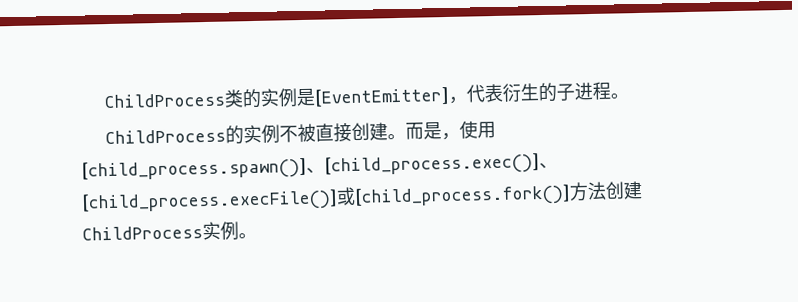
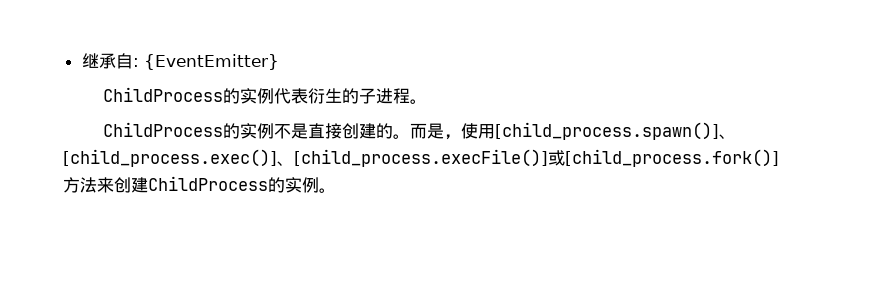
[104,86,469,109] ChildProcess类的实例是[EventEmitter]， -> [81,53,279,70] [103,87,275,104] 继承自: {EventEmitter} // ChildProcess的实例
[297,123,317,143] 被 -> [291,123,309,139] 是
(389, 131) none -> [376,123,394,139] 的
(607, 191) none -> [97,177,114,193] 来
(203, 233) none -> [268,177,285,193] 的

